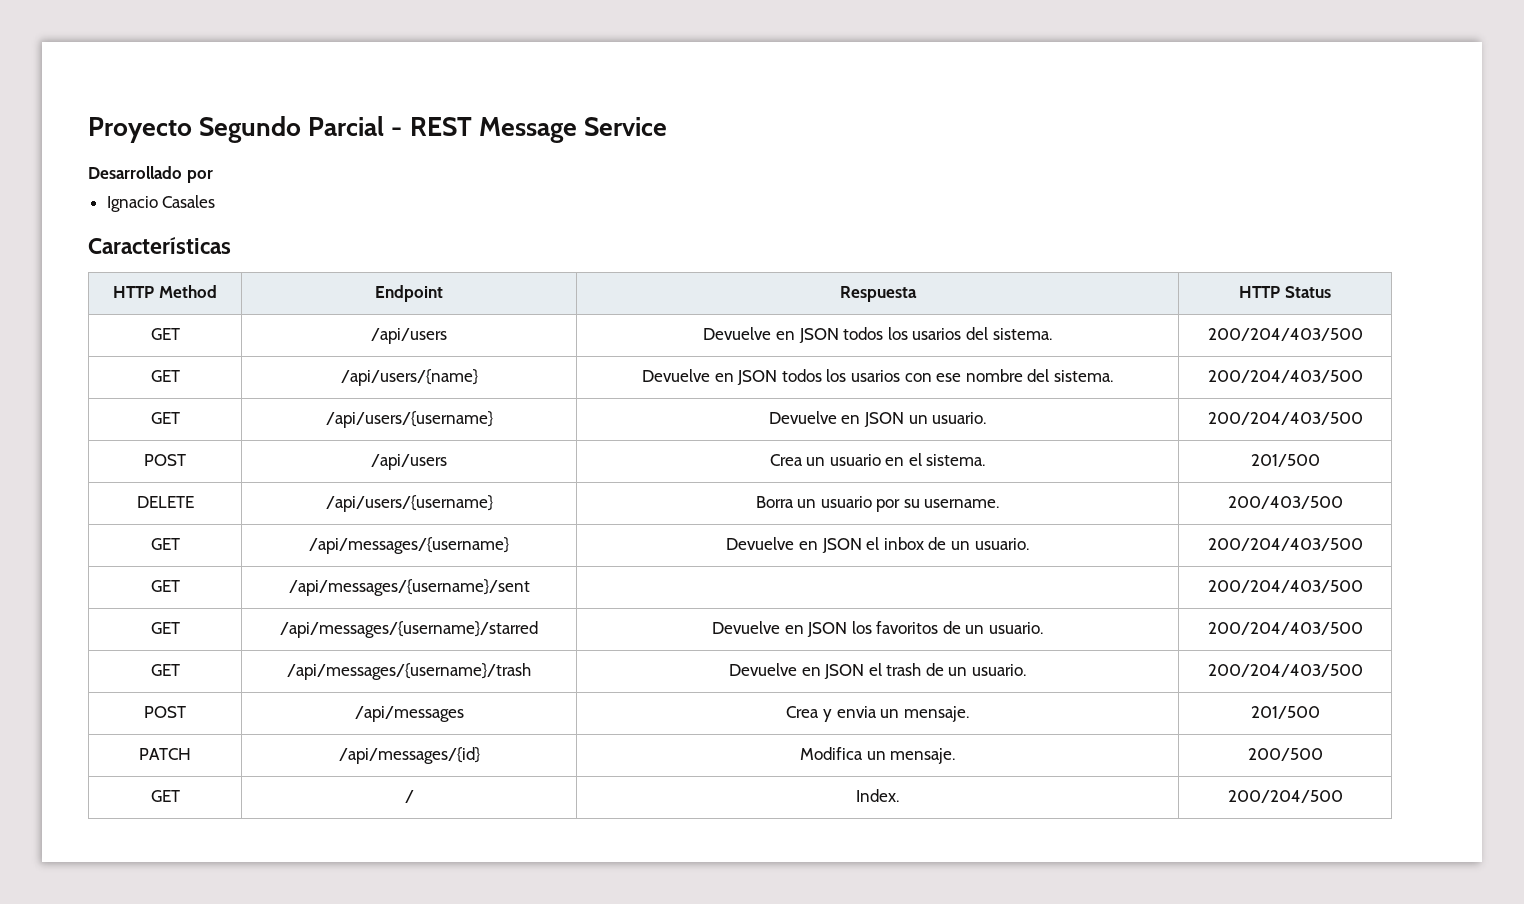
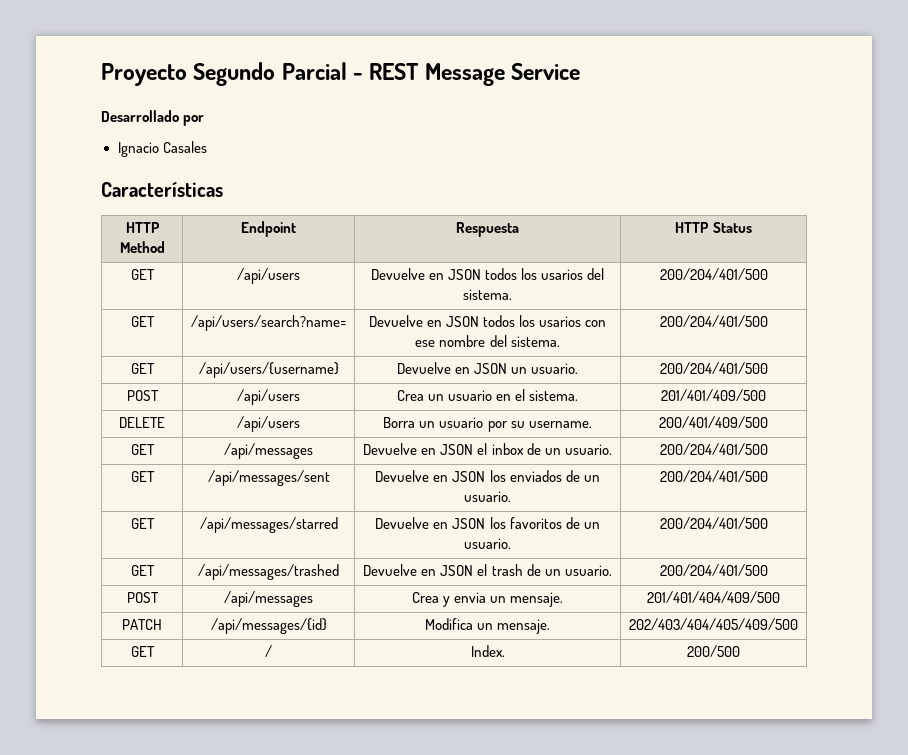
[1207,328,1363,341] [150,370,180,382] [340,369,478,386] 200/204/403/500 // GET | /api/users/{name} -> [659,268,768,280] [130,316,155,327] [190,315,347,331] 200/204/401/500 // GET | /api/users/search?name=
[1207,370,1363,383] 200/204/403/500 -> [659,315,768,327] 200/204/401/500
[1207,412,1363,425] 200/204/403/500 -> [659,362,768,374] 200/204/401/500
[1250,454,1320,467] 201/500 -> [661,389,767,401] 201/401/409/500
[325,495,493,512] /api/users/{username} -> [237,416,300,432] /api/users
[1227,496,1343,509] [150,538,180,550] [309,537,509,554] 200/403/500 // GET | /api/messages/{username} -> [659,416,769,428] [130,444,155,455] [224,443,313,459] 200/401/409/500 // GET | /api/messages
[1207,538,1363,551] [150,580,180,592] [288,579,530,596] [1207,580,1363,593] [150,622,180,634] [280,621,538,638] 200/204/403/500 // GET | /api/messages/{username}/sent | | 200/204/403/500 // GET | /api/messages/{username}/starred -> [659,443,768,455] [130,471,155,482] [207,470,330,486] [375,470,600,482] [464,491,512,502] [659,470,768,482] [130,518,155,529] [199,517,338,533] 200/204/401/500 // GET | /api/messages/sent | Devuelve en JSON los enviados de un usuario. | 200/204/401/500 // GET | /api/messages/starred
[1207,622,1363,635] [150,664,180,676] [287,663,531,680] 200/204/403/500 // GET | /api/messages/{username}/trash -> [659,517,768,529] [130,565,155,576] [198,564,339,580] 200/204/401/500 // GET | /api/messages/trashed
[1207,664,1363,677] 200/204/403/500 -> [659,564,768,576] 200/204/401/500
[1250,706,1320,719] 201/500 -> [646,591,781,603] 201/401/404/409/500
[1247,748,1323,761] 200/500 -> [629,618,799,630] 202/403/404/405/409/500
[1227,790,1343,803] 200/204/500 -> [687,645,740,657] 200/500

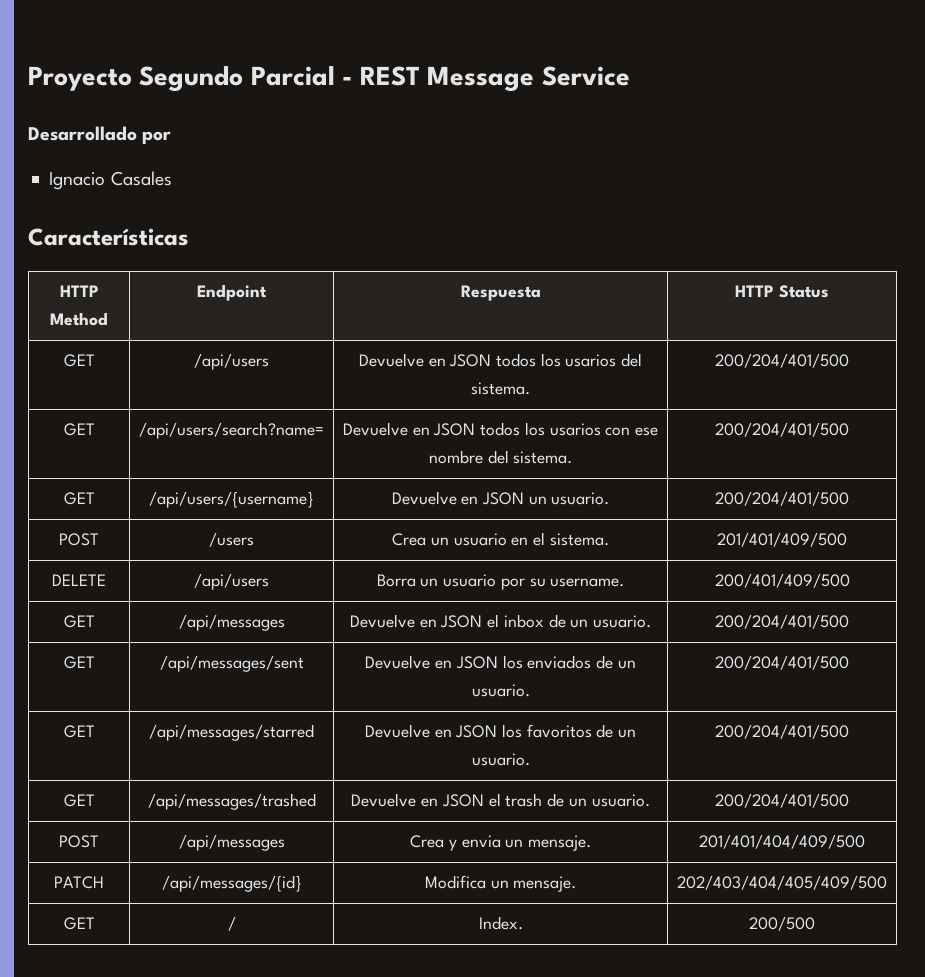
[237,389,300,405] /api/users -> [209,532,254,547] /users

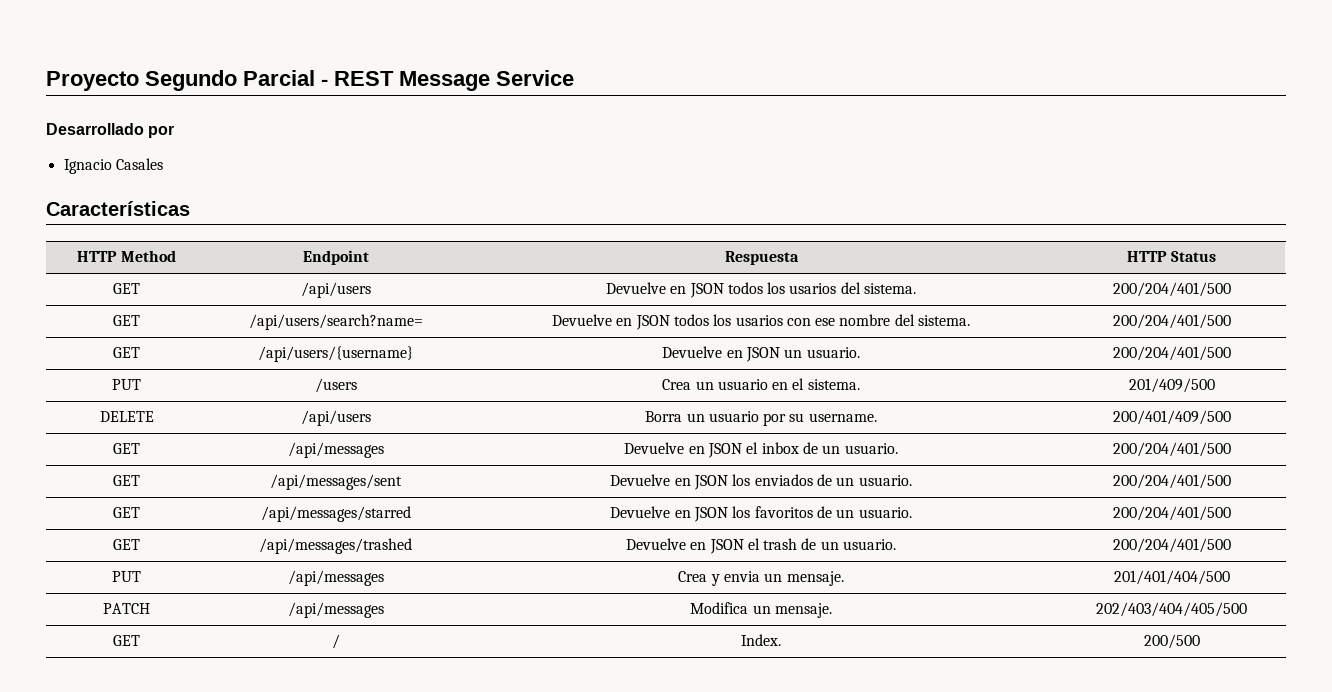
[59,533,99,546] POST -> [112,379,141,390] PUT
[717,532,847,547] 201/401/409/500 -> [1128,378,1215,393] 201/409/500
[59,835,99,848] POST -> [112,571,141,582] PUT
[699,834,865,849] 201/401/404/409/500 -> [1113,570,1230,585] 201/401/404/500
[161,875,302,892] /api/messages/{id} -> [287,602,384,618] /api/messages
[677,875,887,890] 202/403/404/405/409/500 -> [1096,602,1247,617] 202/403/404/405/500

